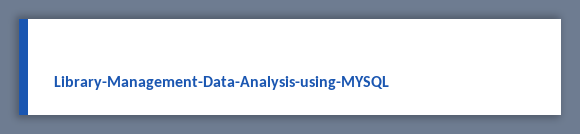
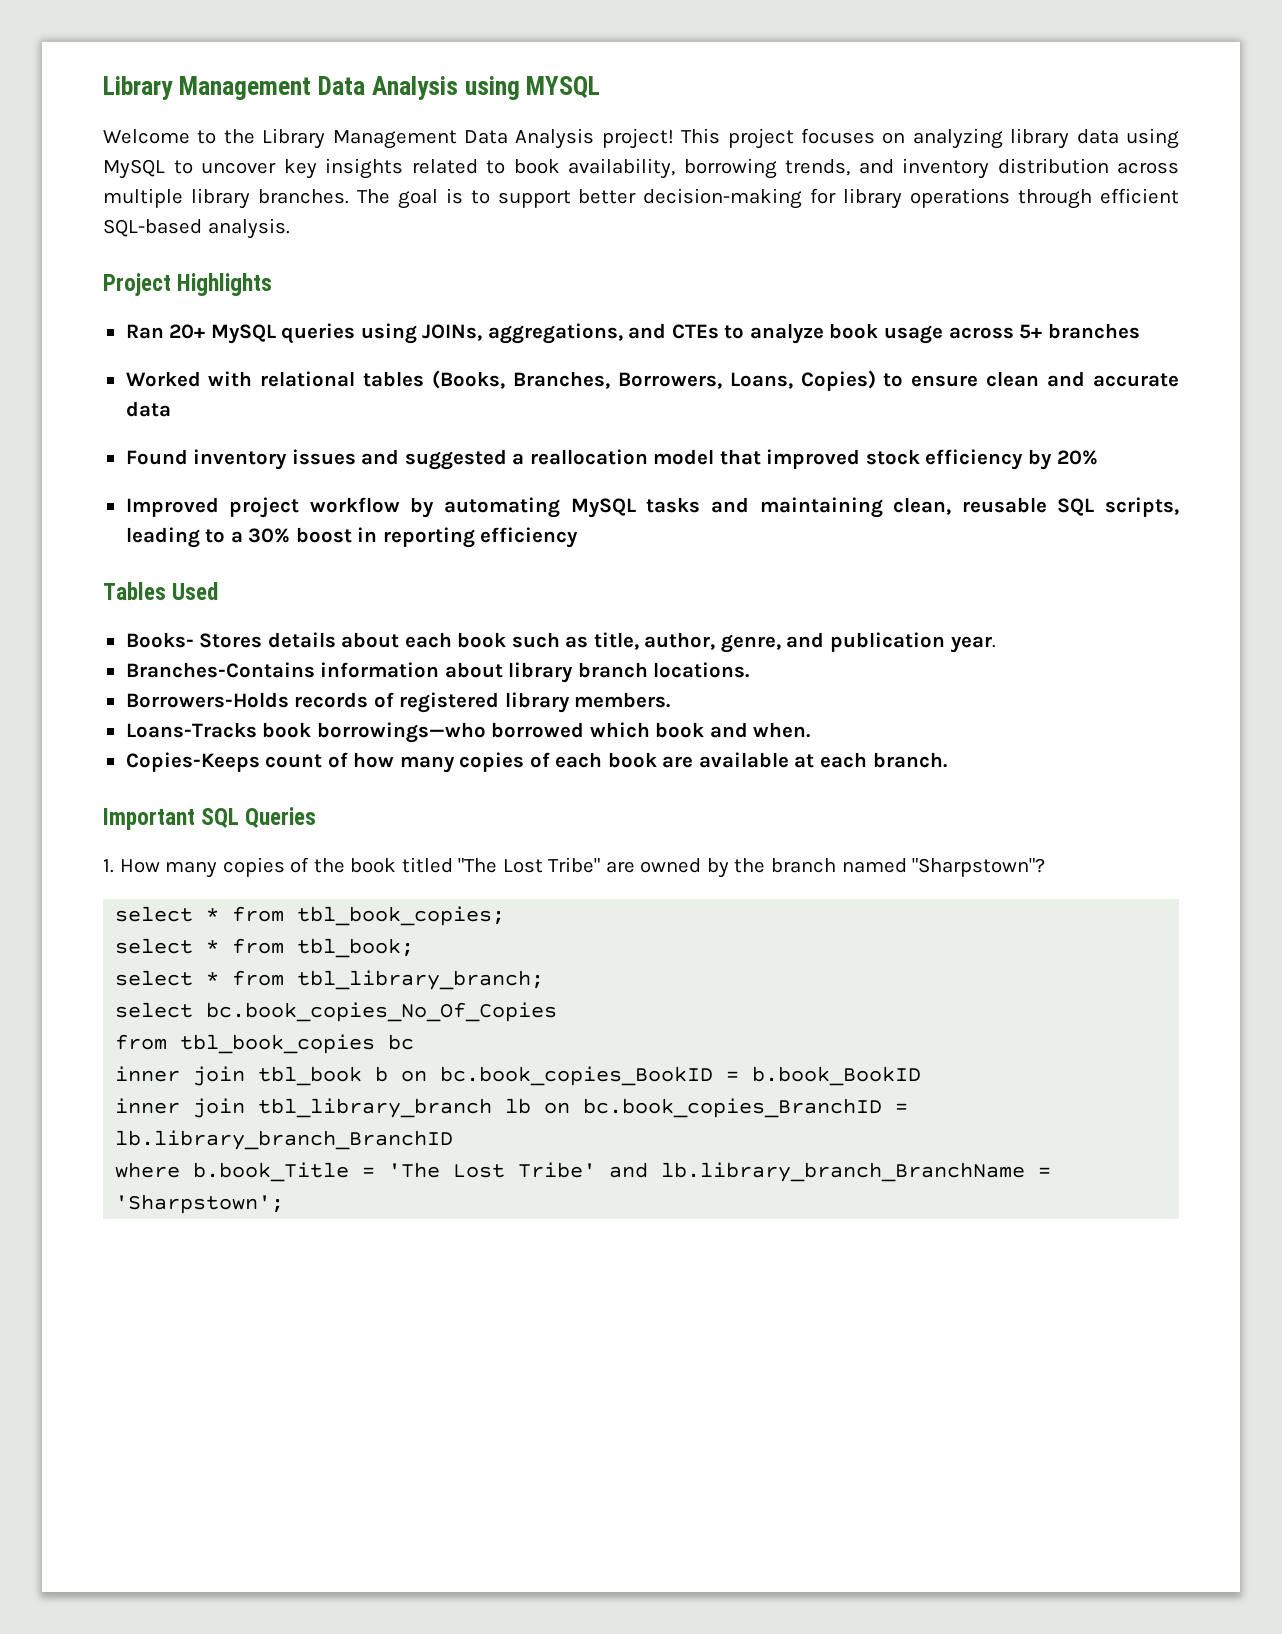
[54,76,389,90] Library-Management-Data-Analysis-using-MYSQL -> [103,76,601,100] [103,128,1179,149] [103,158,1179,179] [103,188,1180,209] [103,218,290,239] [103,273,273,296] [125,323,1140,344] [125,370,1180,391] [125,401,171,417] [125,449,1098,470] [125,497,1180,518] [125,527,579,548] [103,582,219,600] [125,632,996,653] [125,662,750,683] [125,692,671,713] [125,722,811,743] [125,752,947,773] [103,807,317,830] [103,857,1046,878] [115,906,506,926] [115,938,415,958] [115,970,545,990] [115,1002,558,1022] [115,1034,415,1054] [115,1066,922,1086] [115,1098,909,1118] [115,1130,454,1150] [115,1162,1052,1182] [115,1194,285,1214] Library Management Data Analysis using MYSQL // Welcome to the Library Management Data Analysis project! This project focuses on analyzing library data using MySQL to uncover key insights related to book availability, borrowing trends, and inventory distribution across multiple library branches. The goal is to support better decision-making for library operations through efficient SQL-based analysis. // Project Highlights // Ran 20+ MySQL queries using JOINs, aggregations, and CTEs to analyze book usage across 5+ branches // Worked with relational tables (Books, Branches, Borrowers, Loans, Copies) to ensure clean and accurate data // Found inventory issues and suggested a reallocation model that improved stock efficiency by 20% // Improved project workflow by automating MySQL tasks and maintaining clean, reusable SQL scripts, leading to a 30% boost in reporting efficiency // Tables Used // Books- Stores details about each book such as title, author, genre, and publication year. // Branches-Contains information about library branch locations. // Borrowers-Holds records of registered library members. // Loans-Tracks book borrowings—who borrowed which book and when. // Copies-Keeps count of how many copies of each book are available at each branch. // Important SQL Queries // 1. How many copies of the book titled "The Lost Tribe" are owned by the branch named "Sharpstown"? // select * from tbl_book_copies; // select * from tbl_book; // select * from tbl_library_branch; // select bc.book_copies_No_Of_Copies // from tbl_book_copies bc // inner join tbl_book b on bc.book_copies_BookID = b.book_BookID // inner join tbl_library_branch lb on bc.book_copies_BranchID = lb.library_branch_BranchID // where b.book_Title = 'The Lost Tribe' and lb.library_branch_BranchName = 'Sharpstown';

